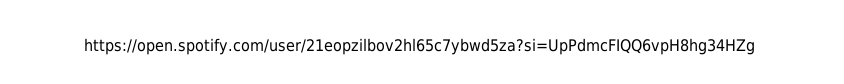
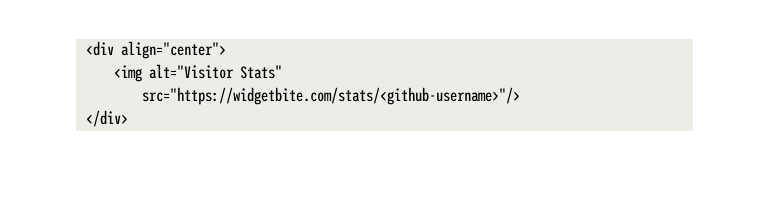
[84,38,755,55] https://open.spotify.com/user/21eopzilbov2hl65c7ybwd5za?si=UpPdmcFIQQ6vpH8hg34HZg -> [85,41,226,59] [113,64,282,82] [141,87,520,105] [85,110,128,127] <div align="center"> // <img alt="Visitor Stats" // src="https://widgetbite.com/stats/<github-username>"/> // </div>

